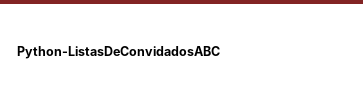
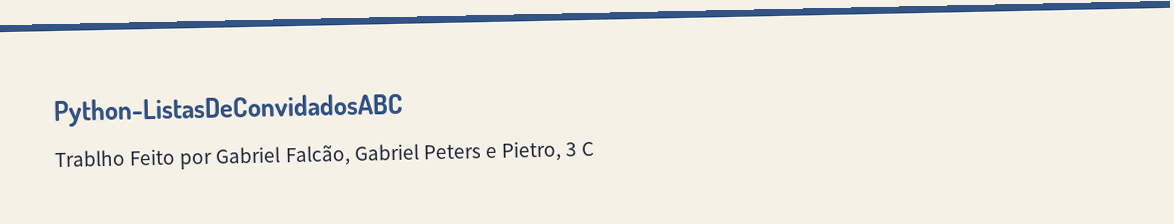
(220, 52) none -> [54,140,595,170] // Trablho Feito por Gabriel Falcão, Gabriel Peters e Pietro, 3 C

